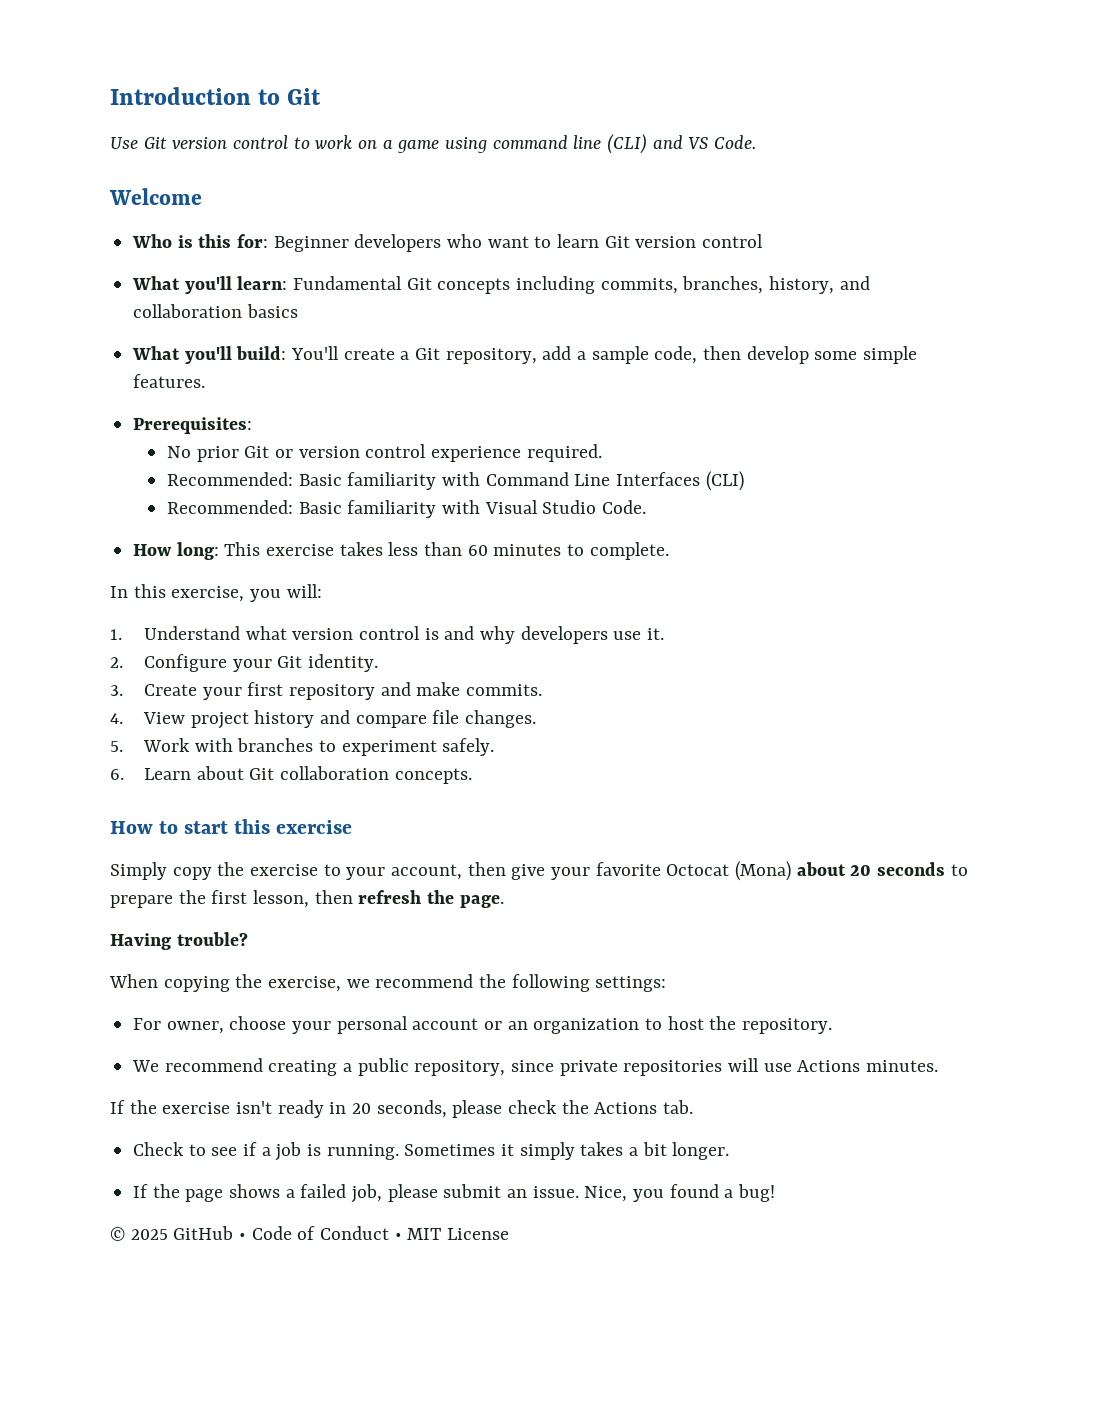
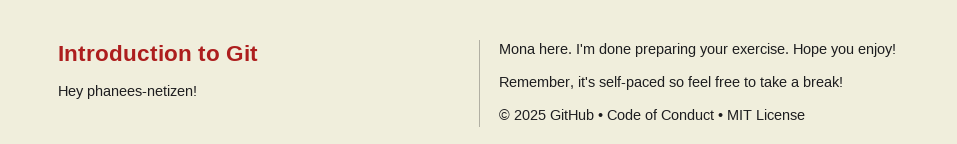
[110,134,757,154] [109,188,202,205] [132,234,764,252] [132,276,870,294] [133,304,298,318] [132,346,918,364] [133,374,206,388] [133,417,253,434] [167,444,602,462] [167,471,744,491] [167,500,647,518] [133,542,669,560] [110,584,322,602] [110,626,664,644] [110,654,378,672] [110,682,542,700] [110,710,536,729] [110,738,495,756] [110,766,472,784] [110,819,353,834] [110,861,968,881] [110,890,504,908] [110,932,248,950] [109,974,667,992] [133,1016,833,1034] [132,1058,939,1076] [110,1100,694,1118] [133,1142,730,1161] [133,1184,776,1203] Use Git version control to work on a game using command line (CLI) and VS Code. // Welcome // Who is this for: Beginner developers who want to learn Git version control // What you'll learn: Fundamental Git concepts including commits, branches, history, and collaboration basics // What you'll build: You'll create a Git repository, add a sample code, then develop some simple features. // Prerequisites: // No prior Git or version control experience required. // Recommended: Basic familiarity with Command Line Interfaces (CLI) // Recommended: Basic familiarity with Visual Studio Code. // How long: This exercise takes less than 60 minutes to complete. // In this exercise, you will: // 1. Understand what version control is and why developers use it. // 2. Configure your Git identity. // 3. Create your first repository and make commits. // 4. View project history and compare file changes. // 5. Work with branches to experiment safely. // 6. Learn about Git collaboration concepts. // How to start this exercise // Simply copy the exercise to your account, then give your favorite Octocat (Mona) about 20 seconds to prepare the first lesson, then refresh the page. // Having trouble? // When copying the exercise, we recommend the following settings: // For owner, choose your personal account or an organization to host the repository. // We recommend creating a public repository, since private repositories will use Actions minutes. // If the exercise isn't ready in 20 seconds, please check the Actions tab. // Check to see if a job is running. Sometimes it simply takes a bit longer. // If the page shows a failed job, please submit an issue. Nice, you found a bug! -> [58,85,197,99] [499,43,896,57] [499,76,843,90] Hey phanees-netizen! // Mona here. I'm done preparing your exercise. Hope you enjoy! // Remember, it's self-paced so feel free to take a break!

